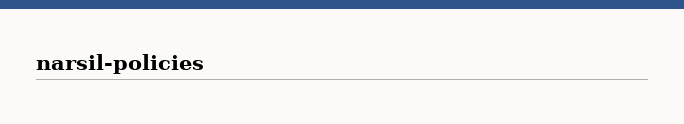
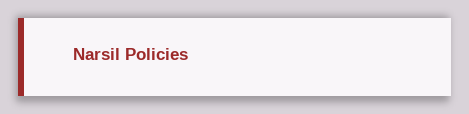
[36,54,204,74] narsil-policies -> [73,48,188,60] Narsil Policies

